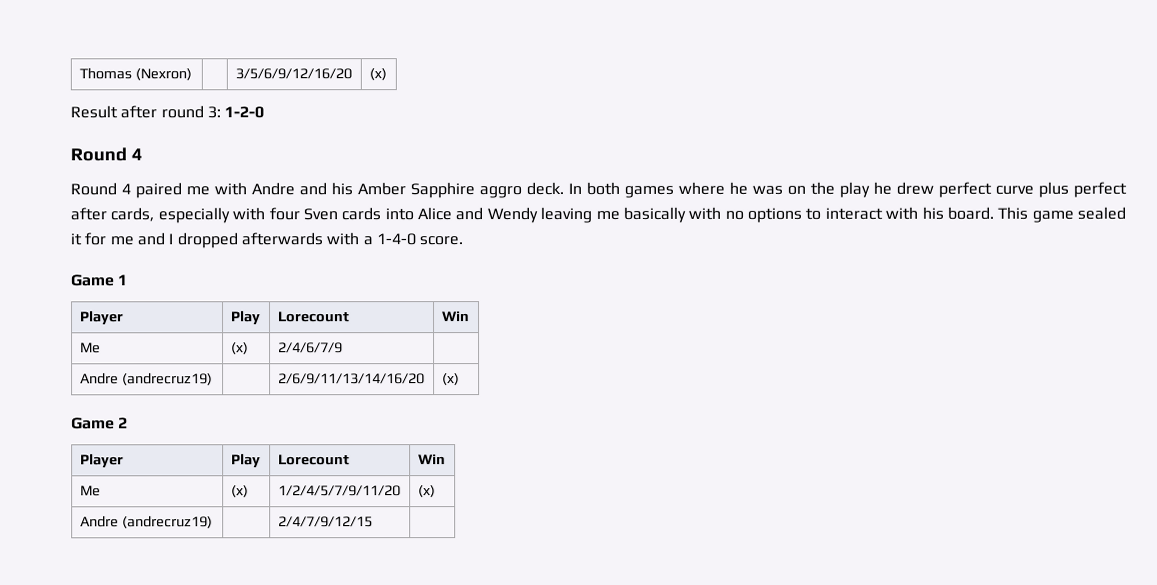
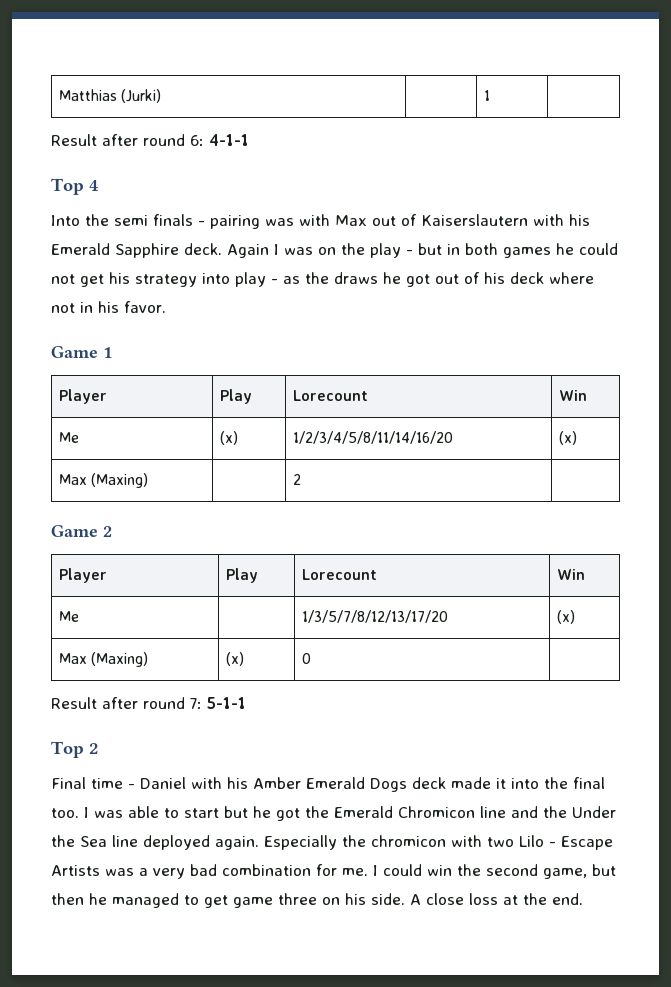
[78,67,192,81] [234,68,352,80] [368,68,387,81] [70,105,265,119] [70,147,142,162] [70,181,1127,199] [70,206,1126,224] [70,232,464,249] Thomas (Nexron) | | 3/5/6/9/12/16/20 | (x) // Result after round 3: 1-2-0 // Round 4 // Round 4 paired me with Andre and his Amber Sapphire aggro deck. In both games where he was on the play he drew perfect curve plus perfect after cards, especially with four Sven cards into Alice and Wendy leaving me basically with no options to interact with his board. This game sealed it for me and I dropped afterwards with a 1-4-0 score. -> [58,89,162,103] [483,90,490,101] [51,134,249,146] [51,178,99,195] [51,214,590,229] [51,243,618,258] [51,272,594,287] [51,301,166,313] Matthias (Jurki) | | 1 | // Result after round 6: 4-1-1 // Top 4 // Into the semi finals - pairing was with Max out of Kaiserslautern with his Emerald Sapphire deck. Again I was on the play - but in both games he could not get his strategy into play - as the draws he got out of his deck where not in his favor.
[277,342,343,354] [79,372,213,386] [277,373,425,385] [441,373,460,386] 2/4/6/7/9 | // Andre (andrecruz19) | | 2/6/9/11/13/14/16/20 | (x) -> [292,431,453,444] [558,431,577,445] [58,473,149,488] [292,474,301,485] 1/2/3/4/5/8/11/14/16/20 | (x) // Max (Maxing) | | 2 |
[230,485,249,498] [277,485,401,497] [417,485,436,498] [79,515,213,529] [277,516,373,528] (x) | 1/2/4/5/7/9/11/20 | (x) // Andre (andrecruz19) | | 2/4/7/9/12/15 | -> [301,610,448,623] [556,610,575,624] [58,652,149,667] [225,652,244,666] [301,653,311,664] [51,697,246,709] [51,741,99,758] [51,777,605,792] [51,806,616,821] [51,835,613,850] [51,864,616,879] [51,893,583,908] | 1/3/5/7/8/12/13/17/20 | (x) // Max (Maxing) | (x) | 0 | // Result after round 7: 5-1-1 // Top 2 // Final time - Daniel with his Amber Emerald Dogs deck made it into the final too. I was able to start but he got the Emerald Chromicon line and the Under the Sea line deployed again. Especially the chromicon with two Lilo - Escape Artists was a very bad combination for me. I could win the second game, but then he managed to get game three on his side. A close loss at the end.

